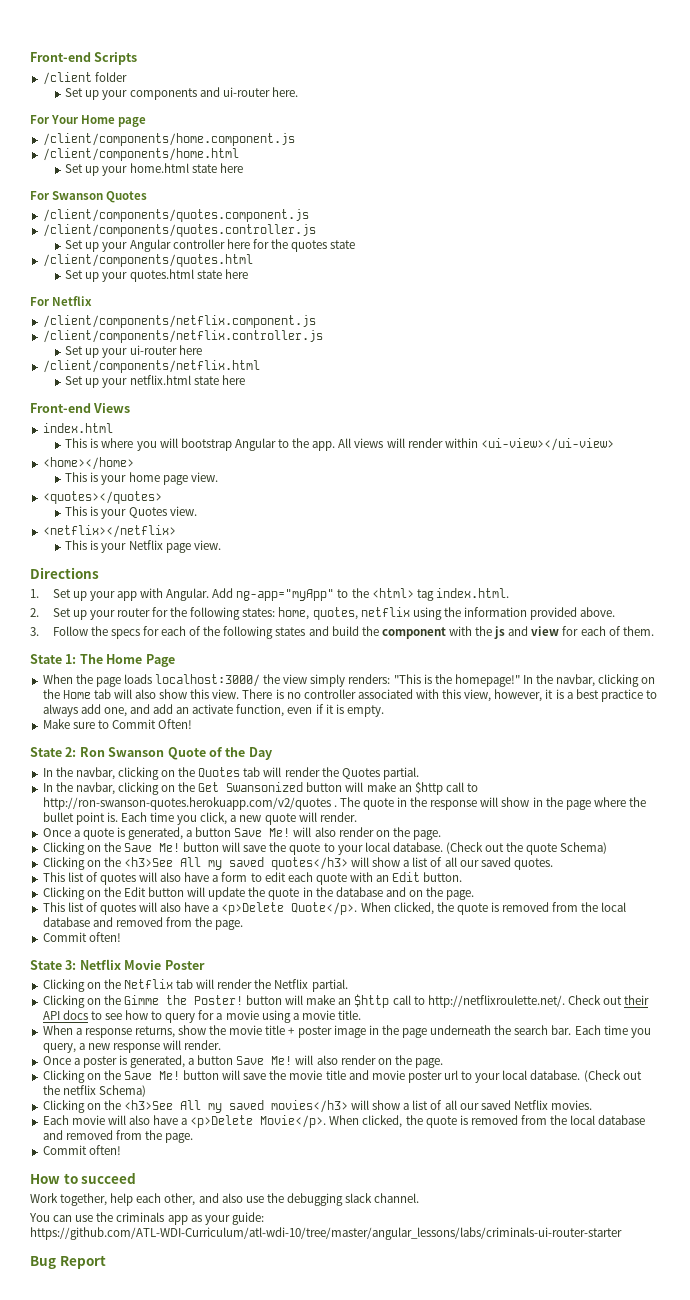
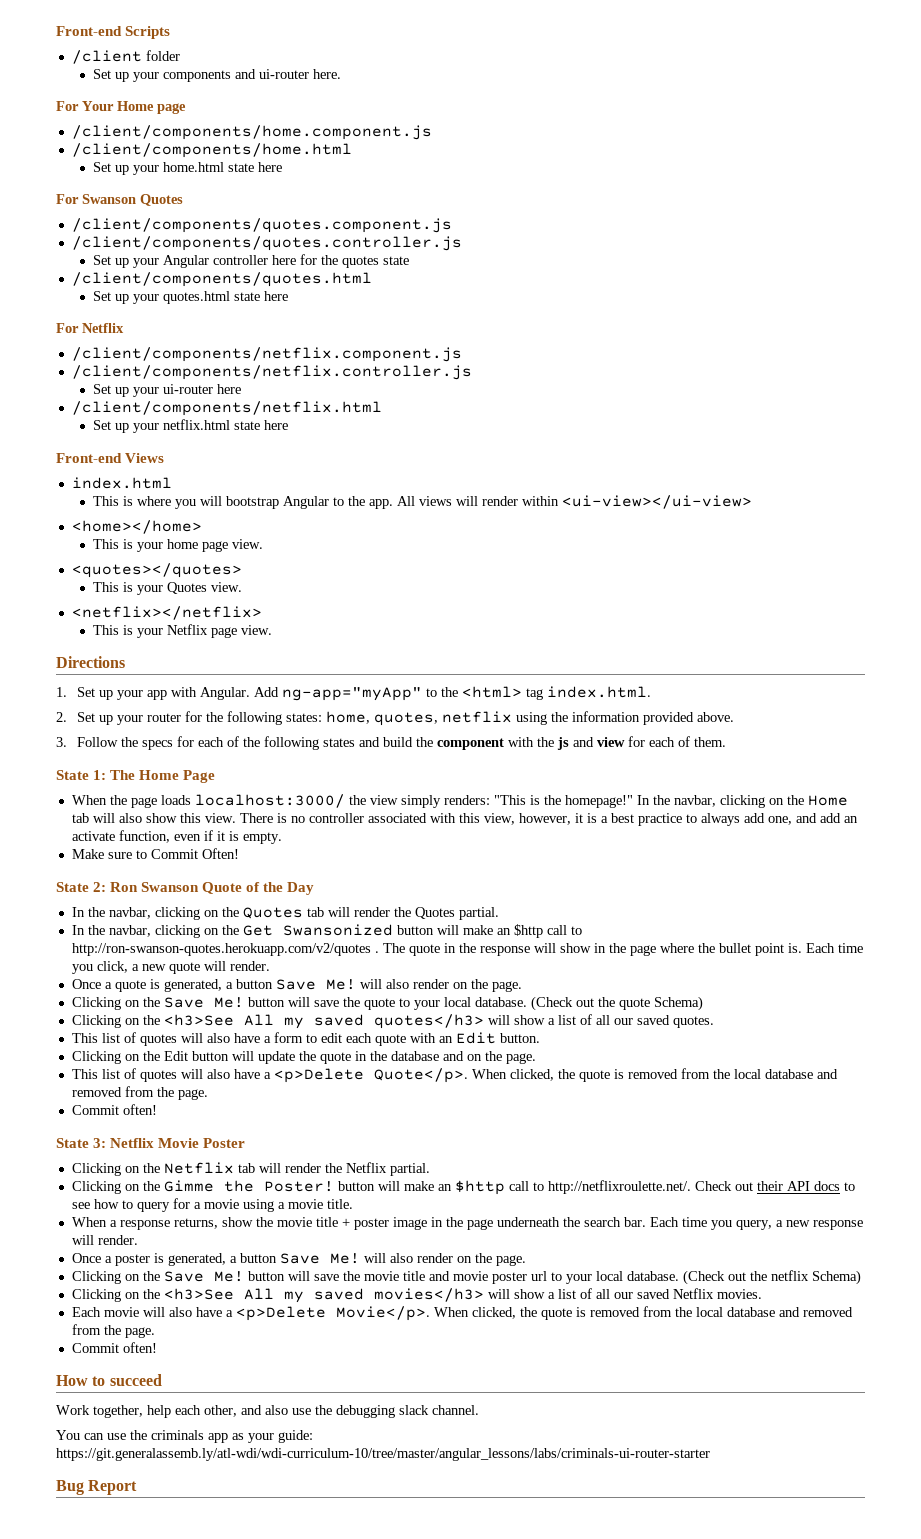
[30,1227,622,1240] https://github.com/ATL-WDI-Curriculum/atl-wdi-10/tree/master/angular_lessons/labs/criminals-ui-router-starter -> [56,1448,710,1461] https://git.generalassemb.ly/atl-wdi/wdi-curriculum-10/tree/master/angular_lessons/labs/criminals-ui-router-starter

